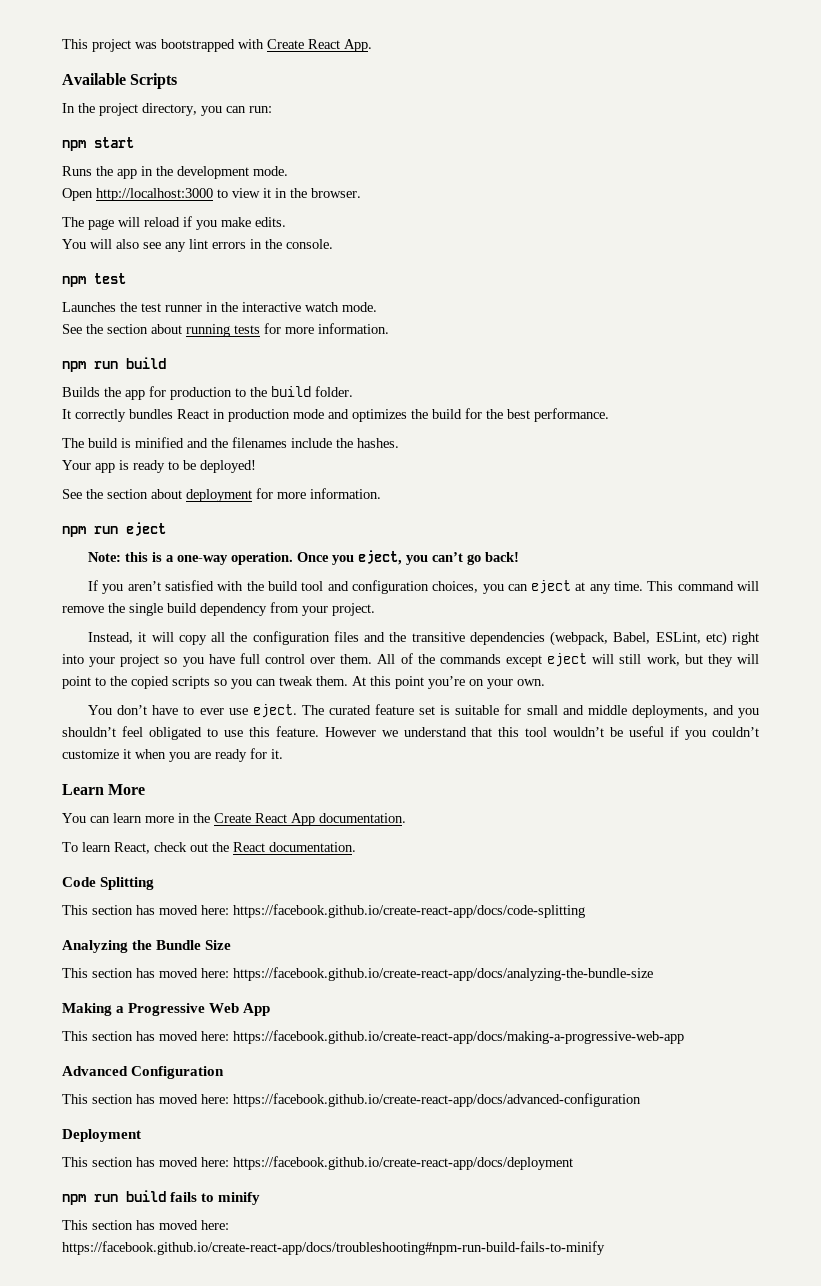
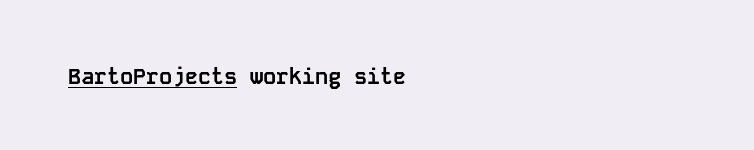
[62,39,372,52] [62,73,178,89] [62,103,272,116] [62,137,134,151] [62,166,288,179] [62,188,361,201] [62,216,286,230] [62,239,333,252] [62,273,126,287] [62,302,377,312] [62,323,389,337] [62,357,166,372] [62,386,353,400] [62,408,609,422] [62,437,399,448] [62,460,256,473] [62,488,381,502] [62,522,166,537] [88,550,520,565] [88,580,760,594] [62,602,375,616] [88,631,759,646] [62,653,759,667] [62,676,545,689] [88,704,760,718] [62,726,760,740] [62,748,283,762] [62,784,146,795] [62,813,406,826] [62,842,356,854] [62,877,155,890] [62,904,585,918] [62,940,232,953] [62,967,653,981] [62,1003,271,1016] [62,1030,684,1044] [62,1066,225,1079] [62,1093,641,1107] [62,1129,141,1142] [62,1156,573,1170] [62,1190,261,1205] [62,1220,229,1230] [62,1241,605,1255] This project was bootstrapped with Create React App. // Available Scripts // In the project directory, you can run: // npm start // Runs the app in the development mode. // Open http://localhost:3000 to view it in the browser. // The page will reload if you make edits. // You will also see any lint errors in the console. // npm test // Launches the test runner in the interactive watch mode. // See the section about running tests for more information. // npm run build // Builds the app for production to the build folder. // It correctly bundles React in production mode and optimizes the build for the best performance. // The build is minified and the filenames include the hashes. // Your app is ready to be deployed! // See the section about deployment for more information. // npm run eject // Note: this is a one-way operation. Once you eject, you can’t go back! // If you aren’t satisfied with the build tool and configuration choices, you can eject at any time. This command will remove the single build dependency from your project. // Instead, it will copy all the configuration files and the transitive dependencies (webpack, Babel, ESLint, etc) right into your project so you have full control over them. All of the commands except eject will still work, but they will point to the copied scripts so you can tweak them. At this point you’re on your own. // You don’t have to ever use eject. The curated feature set is suitable for small and middle deployments, and you shouldn’t feel obligated to use this feature. However we understand that this tool wouldn’t be useful if you couldn’t customize it when you are ready for it. // Learn More // You can learn more in the Create React App documentation. // To learn React, check out the React documentation. // Code Splitting // This section has moved here: https://facebook.github.io/create-react-app/docs/code-splitting // Analyzing the Bundle Size // This section has moved here: https://facebook.github.io/create-react-app/docs/analyzing-the-bundle-size // Making a Progressive Web App // This section has moved here: https://facebook.github.io/create-react-app/docs/making-a-progressive-web-app // Advanced Configuration // This section has moved here: https://facebook.github.io/create-react-app/docs/advanced-configuration // Deployment // This section has moved here: https://facebook.github.io/create-react-app/docs/deployment // npm run build fails to minify // This section has moved here: https://facebook.github.io/create-react-app/docs/troubleshooting#npm-run-build-fails-to-minify -> [68,66,406,89] BartoProjects working site

